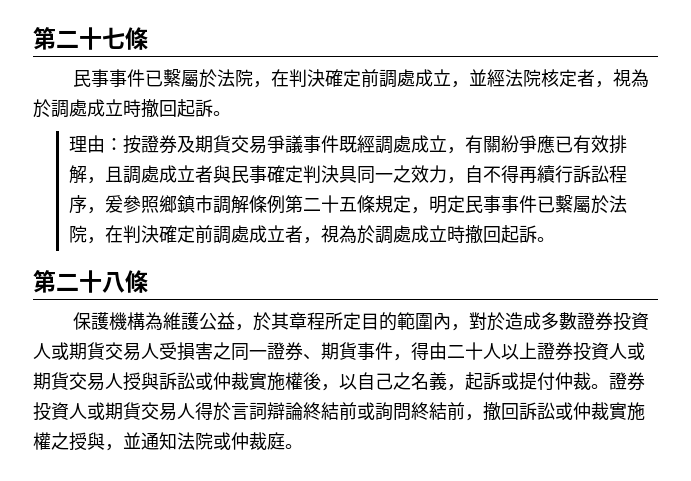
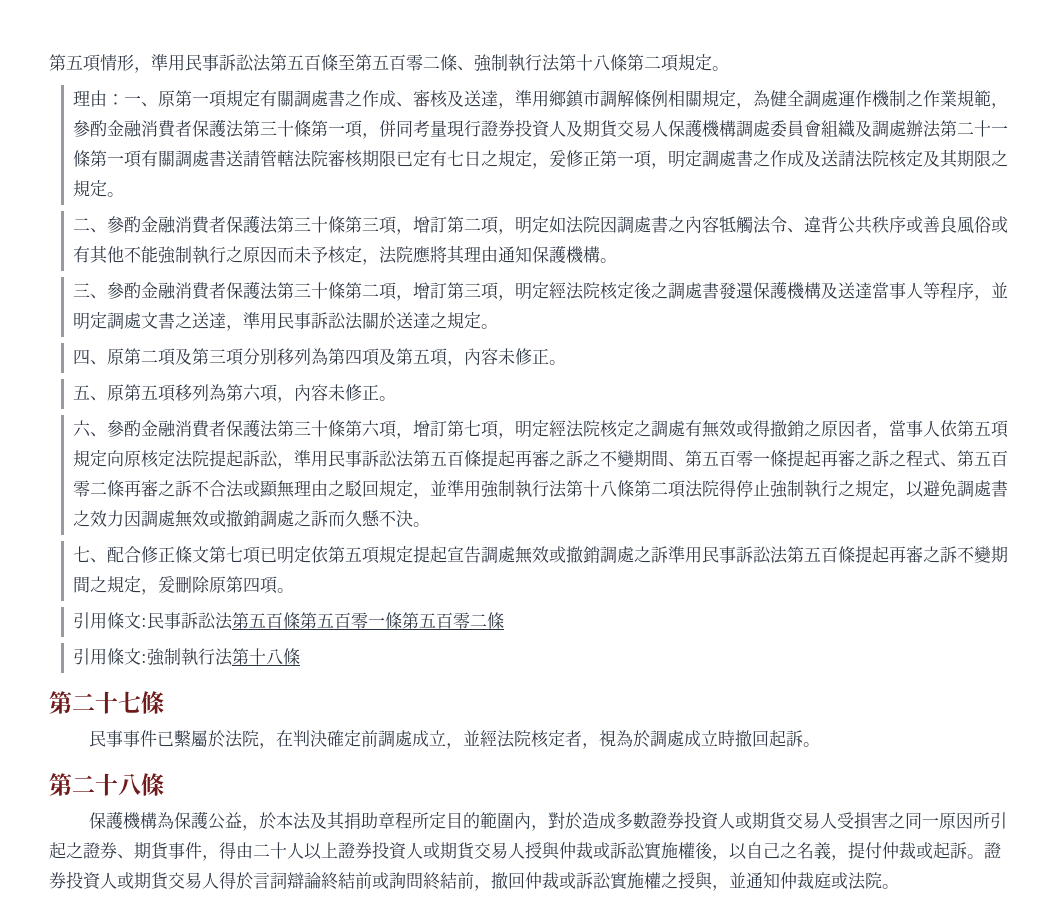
[33,27,56,50] 第 -> [49,54,729,73] [72,89,1008,109] [72,119,1008,139] [72,149,1008,169] [72,180,124,197] [72,215,1008,235] [72,245,617,265] [72,281,1008,301] [72,312,498,331] [72,348,566,367] [72,384,396,403] [72,419,1008,439] [72,449,1008,469] [72,479,1008,499] [72,510,430,528] [72,545,1008,564] [72,576,294,595] [72,612,504,630] [72,648,300,666] [49,691,72,714] 第五項情形，準用民事訴訟法第五百條至第五百零二條、強制執行法第十八條第二項規定。 // 理由：一、原第一項規定有關調處書之作成、審核及送達，準用鄉鎮市調解條例相關規定，為健全調處運作機制之作業規範，參酌金融消費者保護法第三十條第一項，併同考量現行證券投資人及期貨交易人保護機構調處委員會組織及調處辦法第二十一條第一項有關調處書送請管轄法院審核期限已定有七日之規定，爰修正第一項，明定調處書之作成及送請法院核定及其期限之規定。 // 二、參酌金融消費者保護法第三十條第三項，增訂第二項，明定如法院因調處書之內容牴觸法令、違背公共秩序或善良風俗或有其他不能強制執行之原因而未予核定，法院應將其理由通知保護機構。 // 三、參酌金融消費者保護法第三十條第二項，增訂第三項，明定經法院核定後之調處書發還保護機構及送達當事人等程序，並明定調處文書之送達，準用民事訴訟法關於送達之規定。 // 四、原第二項及第三項分別移列為第四項及第五項，內容未修正。 // 五、原第五項移列為第六項，內容未修正。 // 六、參酌金融消費者保護法第三十條第六項，增訂第七項，明定經法院核定之調處有無效或得撤銷之原因者，當事人依第五項規定向原核定法院提起訴訟，準用民事訴訟法第五百條提起再審之訴之不變期間、第五百零一條提起再審之訴之程式、第五百零二條再審之訴不合法或顯無理由之駁回規定，並準用強制執行法第十八條第二項法院得停止強制執行之規定，以避免調處書之效力因調處無效或撤銷調處之訴而久懸不決。 // 七、配合修正條文第七項已明定依第五項規定提起宣告調處無效或撤銷調處之訴準用民事訴訟法第五百條提起再審之訴不變期間之規定，爰刪除原第四項。 // 引用條文:民事訴訟法第五百條第五百零一條第五百零二條 // 引用條文:強制執行法第十八條 // 第
[68,135,627,154] [68,165,627,184] [68,195,627,214] [68,225,555,244] // 理由：按證券及期貨交易爭議事件既經調處成立，有關紛爭應已有效排解，且調處成立者與民事確定判決具同一之效力，自不得再續行訴訟程序，爰參照鄉鎮市調解條例第二十五條規定，明定民事事件已繫屬於法院，在判決確定前調處成立者，視為於調處成立時撤回起訴。 -> (821, 744) none
[163,312,182,330] 維 -> [174,812,192,829] 保
[271,312,290,330] 其 -> [276,811,379,830] 本法及其捐助
(267, 354) none -> [939,812,1008,829] [49,842,83,859] 原因所引起之
[159,372,249,390] 訴訟或仲裁 -> [559,842,645,860] 仲裁或訴訟
[465,372,519,390] 起訴或 -> (848, 858) none
(591, 381) none -> [916,842,967,859] 或起訴
[519,402,609,420] 訴訟或仲裁 -> [525,872,611,890] 仲裁或訴訟
[177,432,285,450] 法院或仲裁庭 -> [780,872,882,890] 仲裁庭或法院

